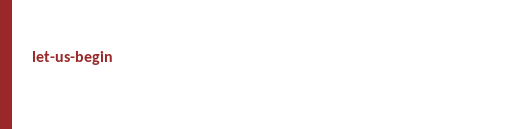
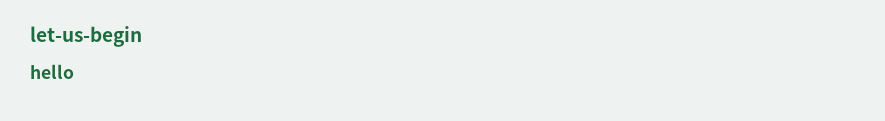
(113, 58) none -> [30,64,74,79] // hello

